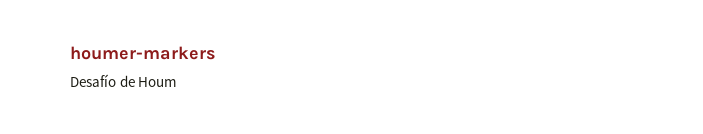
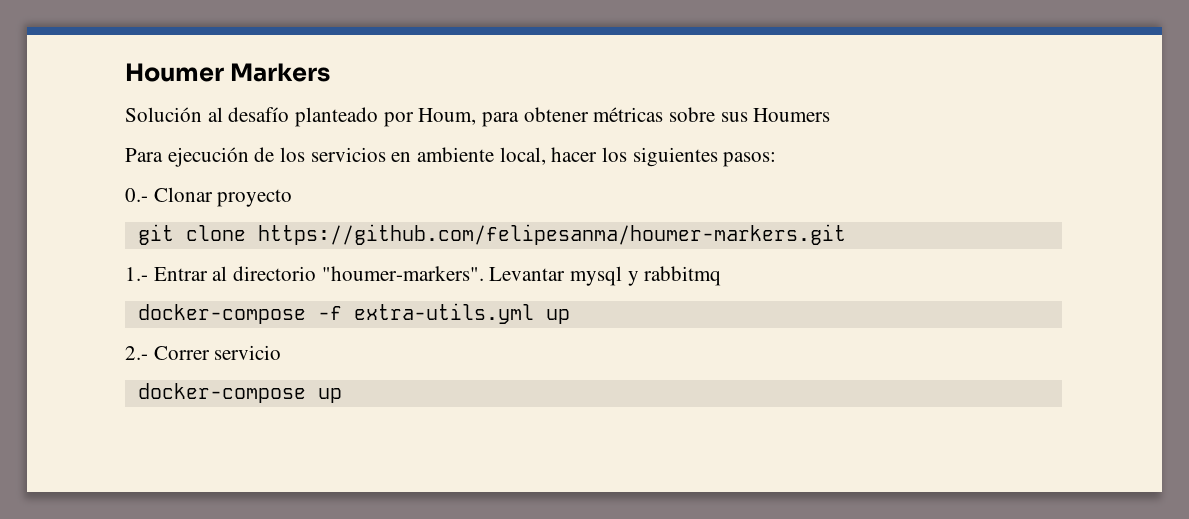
[70,46,216,60] [70,74,178,87] houmer-markers // Desafío de Houm -> [125,63,331,82] [125,107,831,127] [125,147,777,167] [125,187,293,207] [137,224,846,245] [125,266,722,286] [137,303,570,324] [125,345,282,360] [137,383,342,403] Houmer Markers // Solución al desafío planteado por Houm, para obtener métricas sobre sus Houmers // Para ejecución de los servicios en ambiente local, hacer los siguientes pasos: // 0.- Clonar proyecto // git clone https://github.com/felipesanma/houmer-markers.git // 1.- Entrar al directorio "houmer-markers". Levantar mysql y rabbitmq // docker-compose -f extra-utils.yml up // 2.- Correr servicio // docker-compose up

